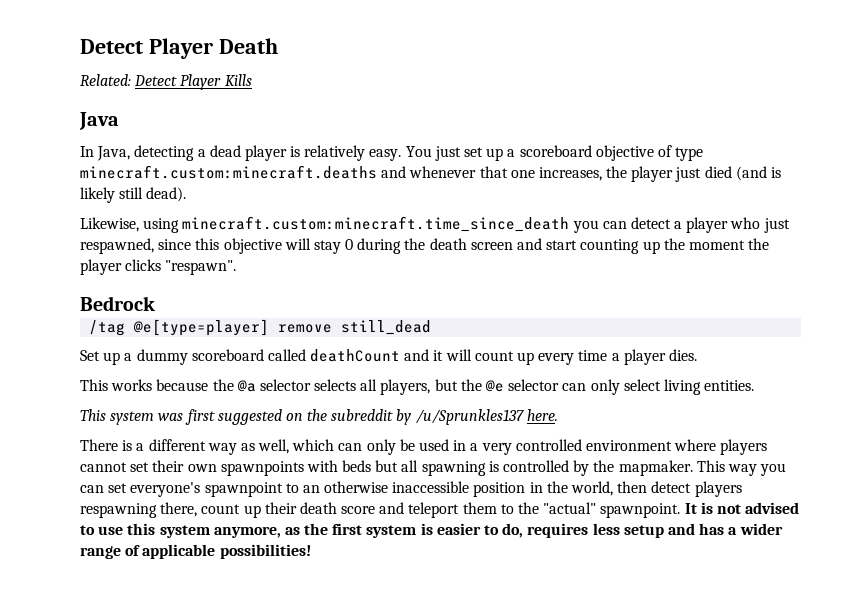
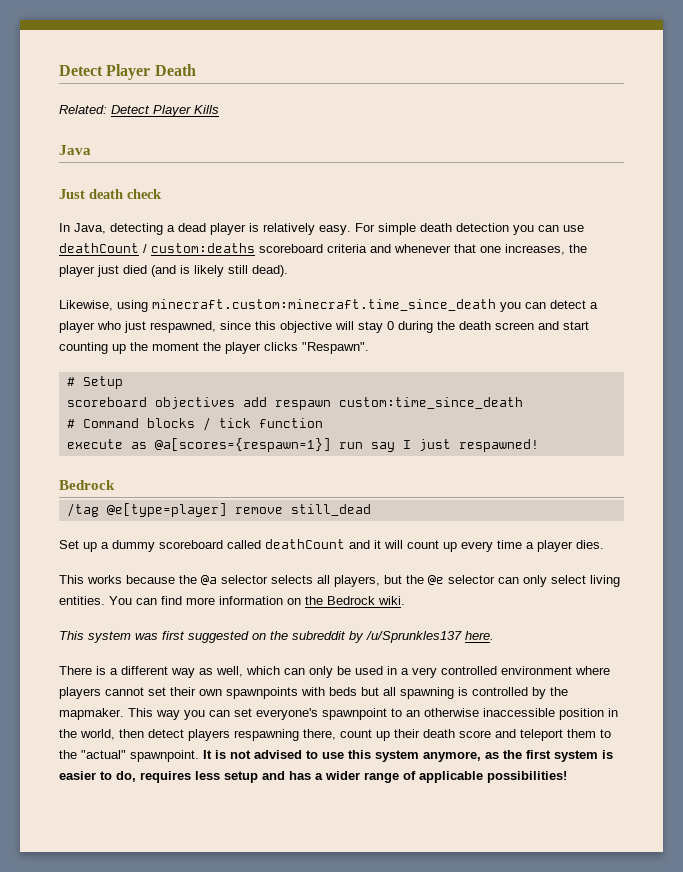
(119, 121) none -> [59,189,162,199] // Just death check
[405,145,704,161] [80,165,377,179] You just set up a scoreboard objective of type minecraft.custom:minecraft.deaths -> [355,223,584,235] [59,243,367,253] For simple death detection you can use deathCount / custom:deaths scoreboard criteria
[165,260,237,275] "respawn". -> [302,342,369,354] [66,376,123,389] [66,397,523,410] [66,417,323,431] [66,438,539,452] "Respawn". // # Setup // scoreboard objectives add respawn custom:time_since_death // # Command blocks / tick function // execute as @a[scores={respawn=1}] run say I just respawned!
(755, 385) none -> [109,596,405,605] You can find more information on the Bedrock wiki.

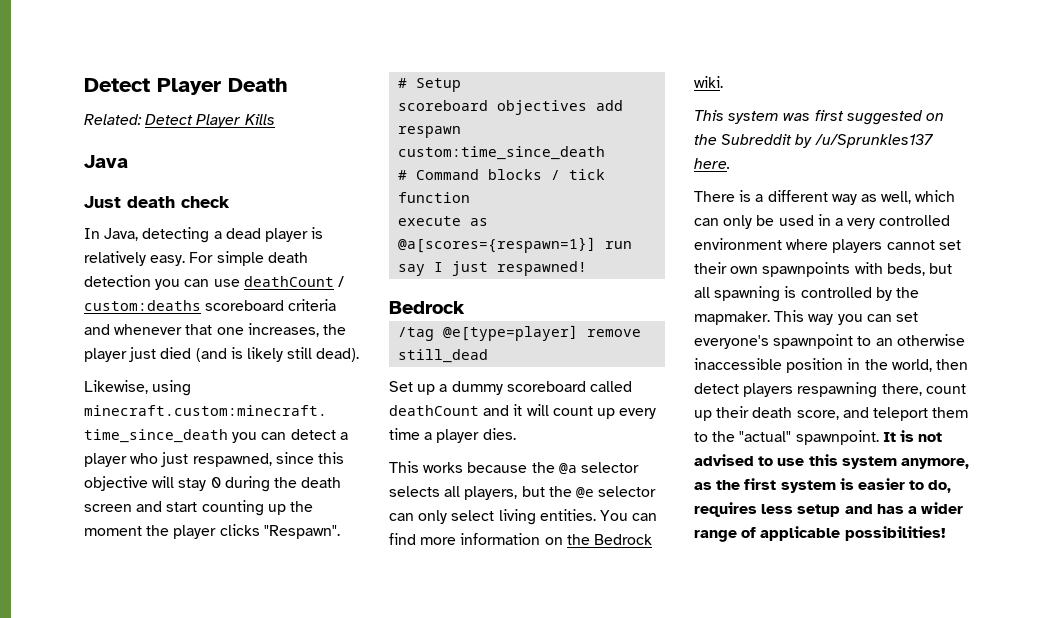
[292,631,346,640] subreddit -> [721,134,793,145] Subreddit
[329,687,357,696] beds -> [886,263,925,276] beds,
[459,730,491,738] score -> [796,410,839,420] score,

